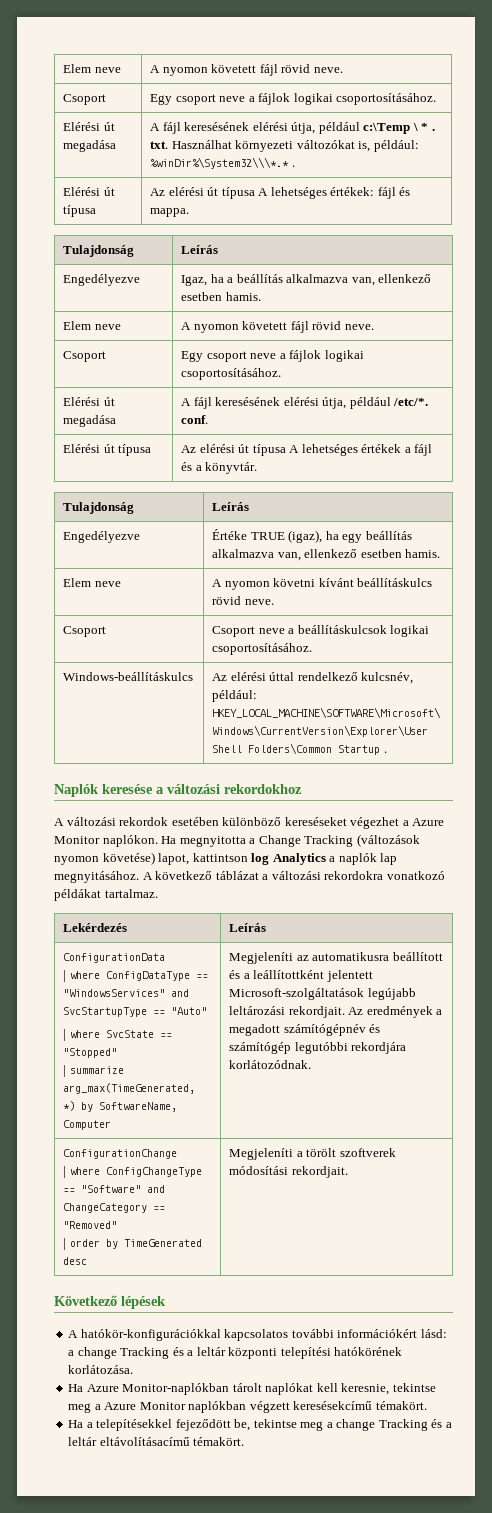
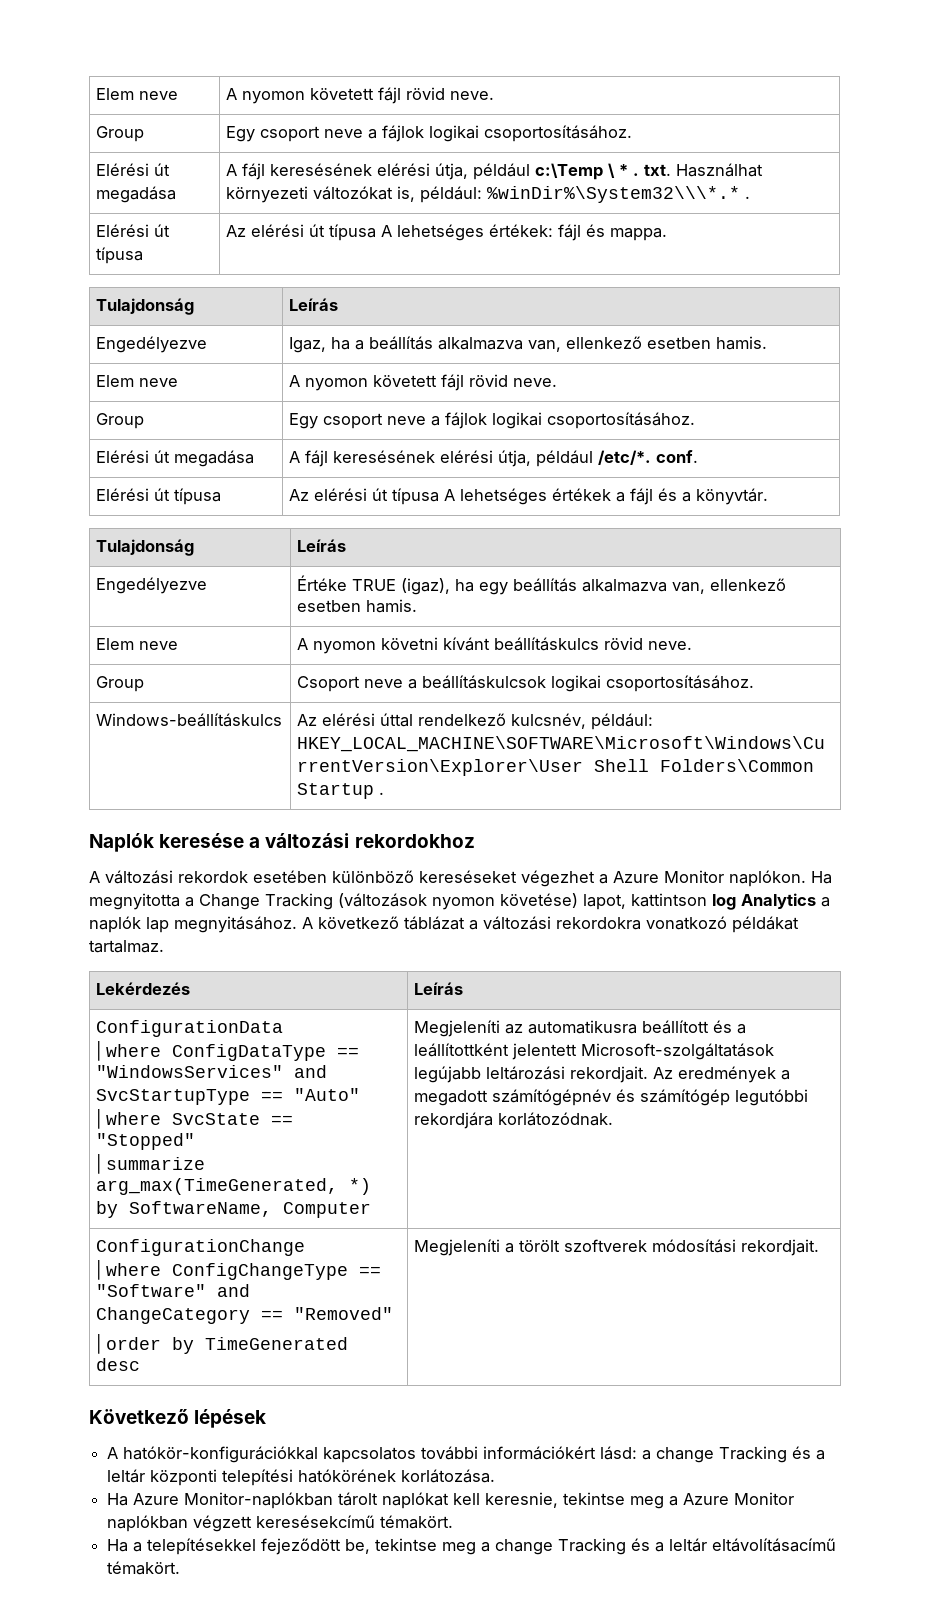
[63,64,121,73] [150,64,343,76] [63,94,107,105] Elem neve | A nyomon követett fájl rövid neve. // Csoport -> [96,88,179,100] [226,87,495,104] [96,126,145,142] Elem neve | A nyomon követett fájl rövid neve. // Group
[63,351,107,362] Csoport -> [96,413,145,429] Group
[63,626,107,637] Csoport -> [96,676,145,692] Group

